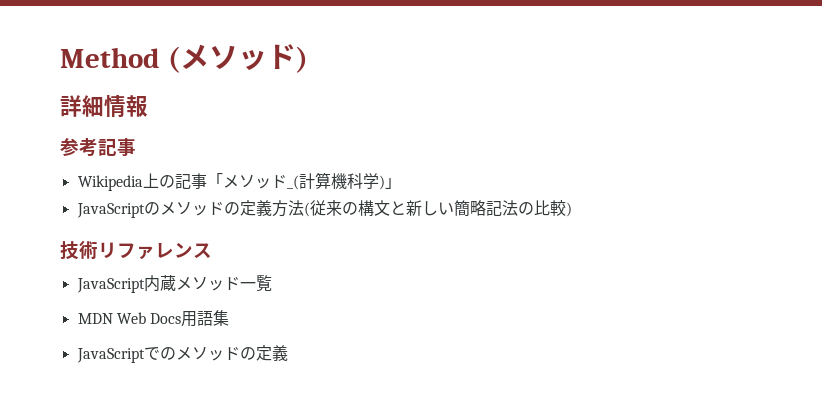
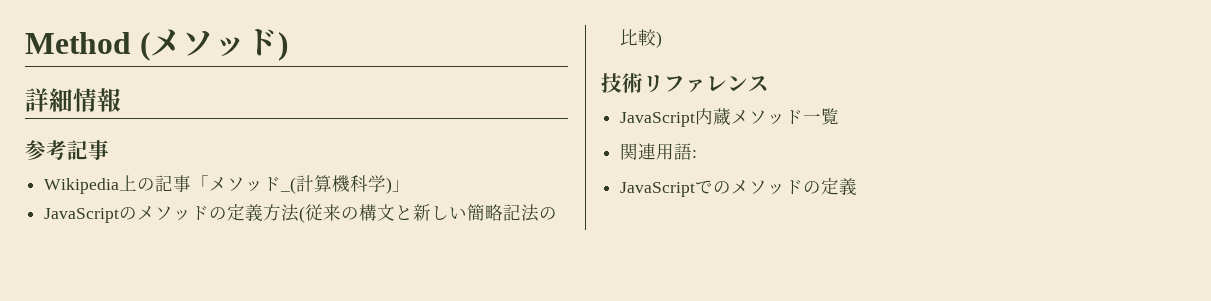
[77,310,230,327] MDN Web Docs用語集 -> [620,143,698,160] 関連用語:

